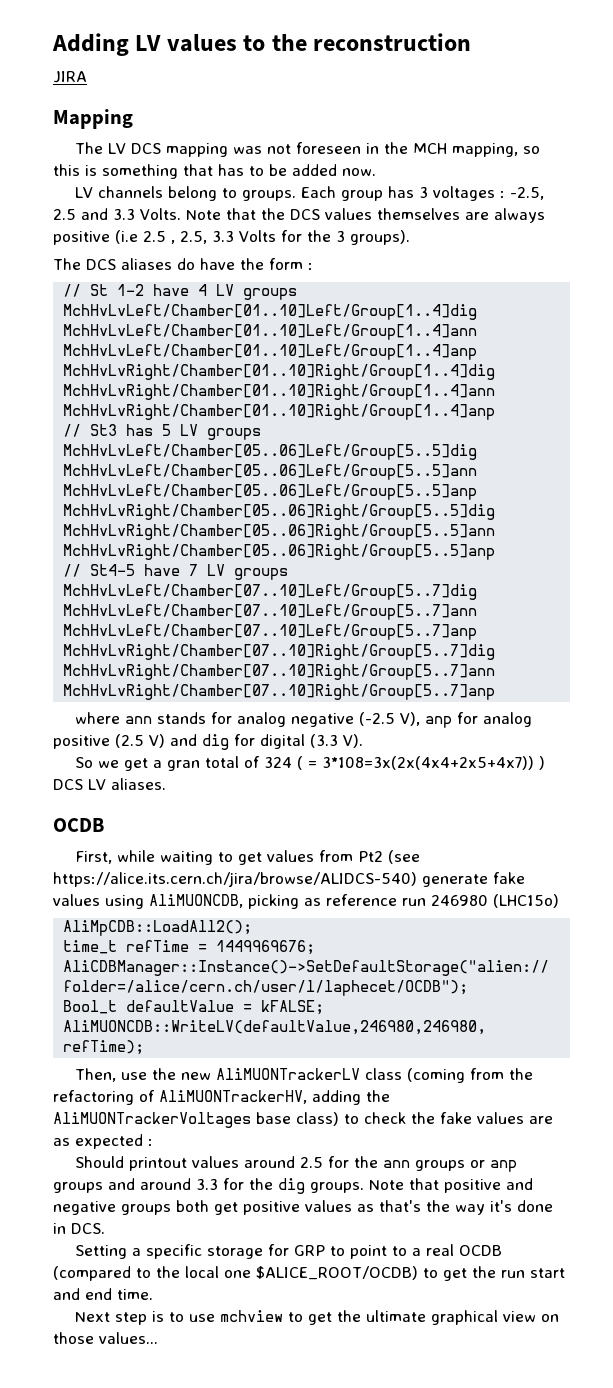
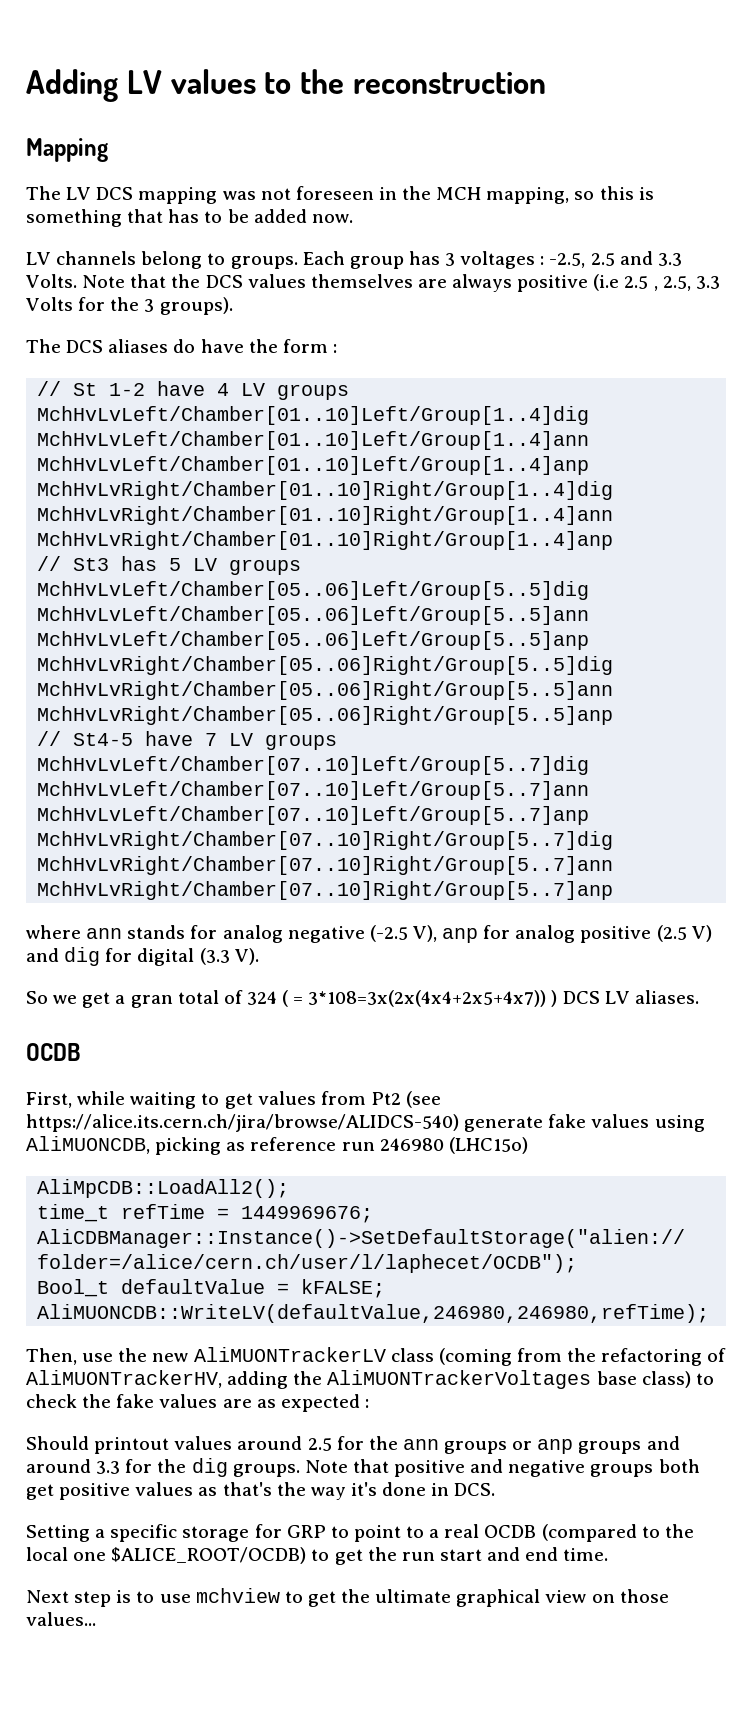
[53,71,87,83] // JIRA -> (546, 82) none

